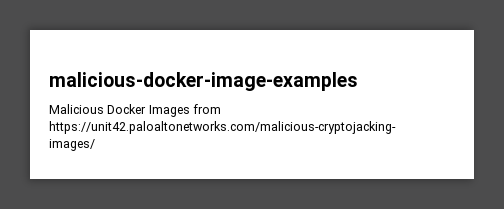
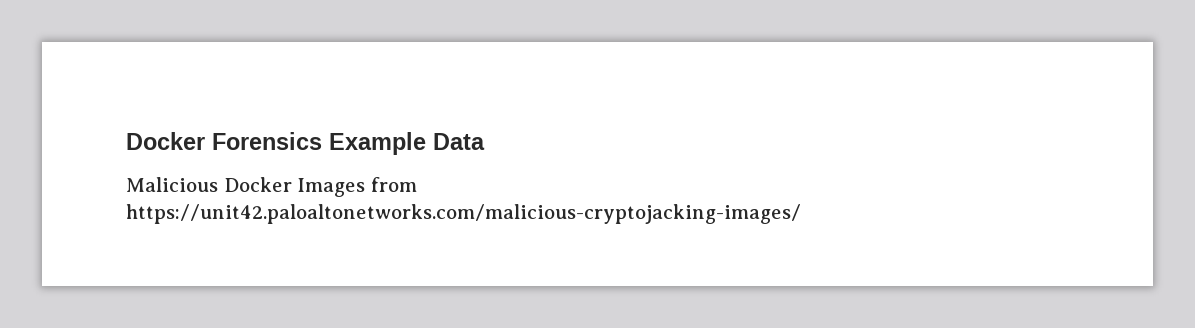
[49,72,358,91] malicious-docker-image-examples -> [126,132,485,155] Docker Forensics Example Data

